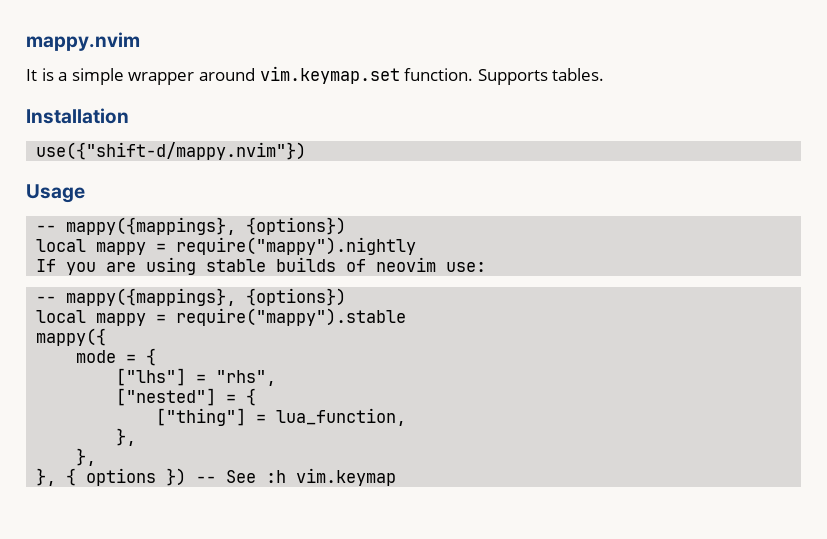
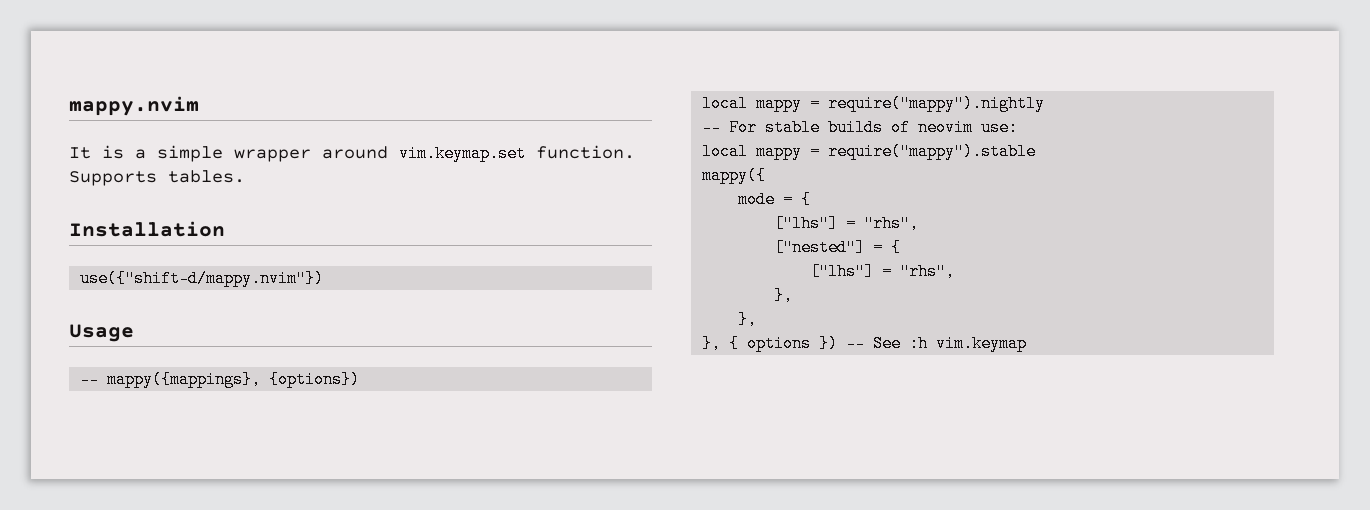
[36,257,197,275] If you are using -> [702,119,758,136] -- For
[36,288,347,306] // -- mappy({mappings}, {options}) -> (1019, 127) none
[156,408,407,426] ["thing"] = lua_function, -> [810,263,956,280] ["lhs"] = "rhs",

